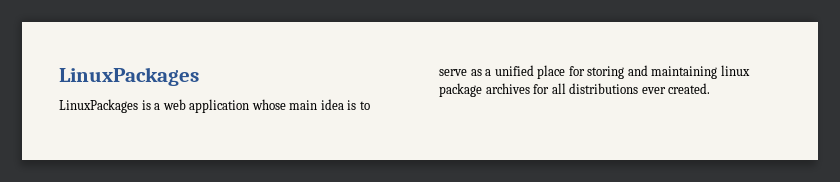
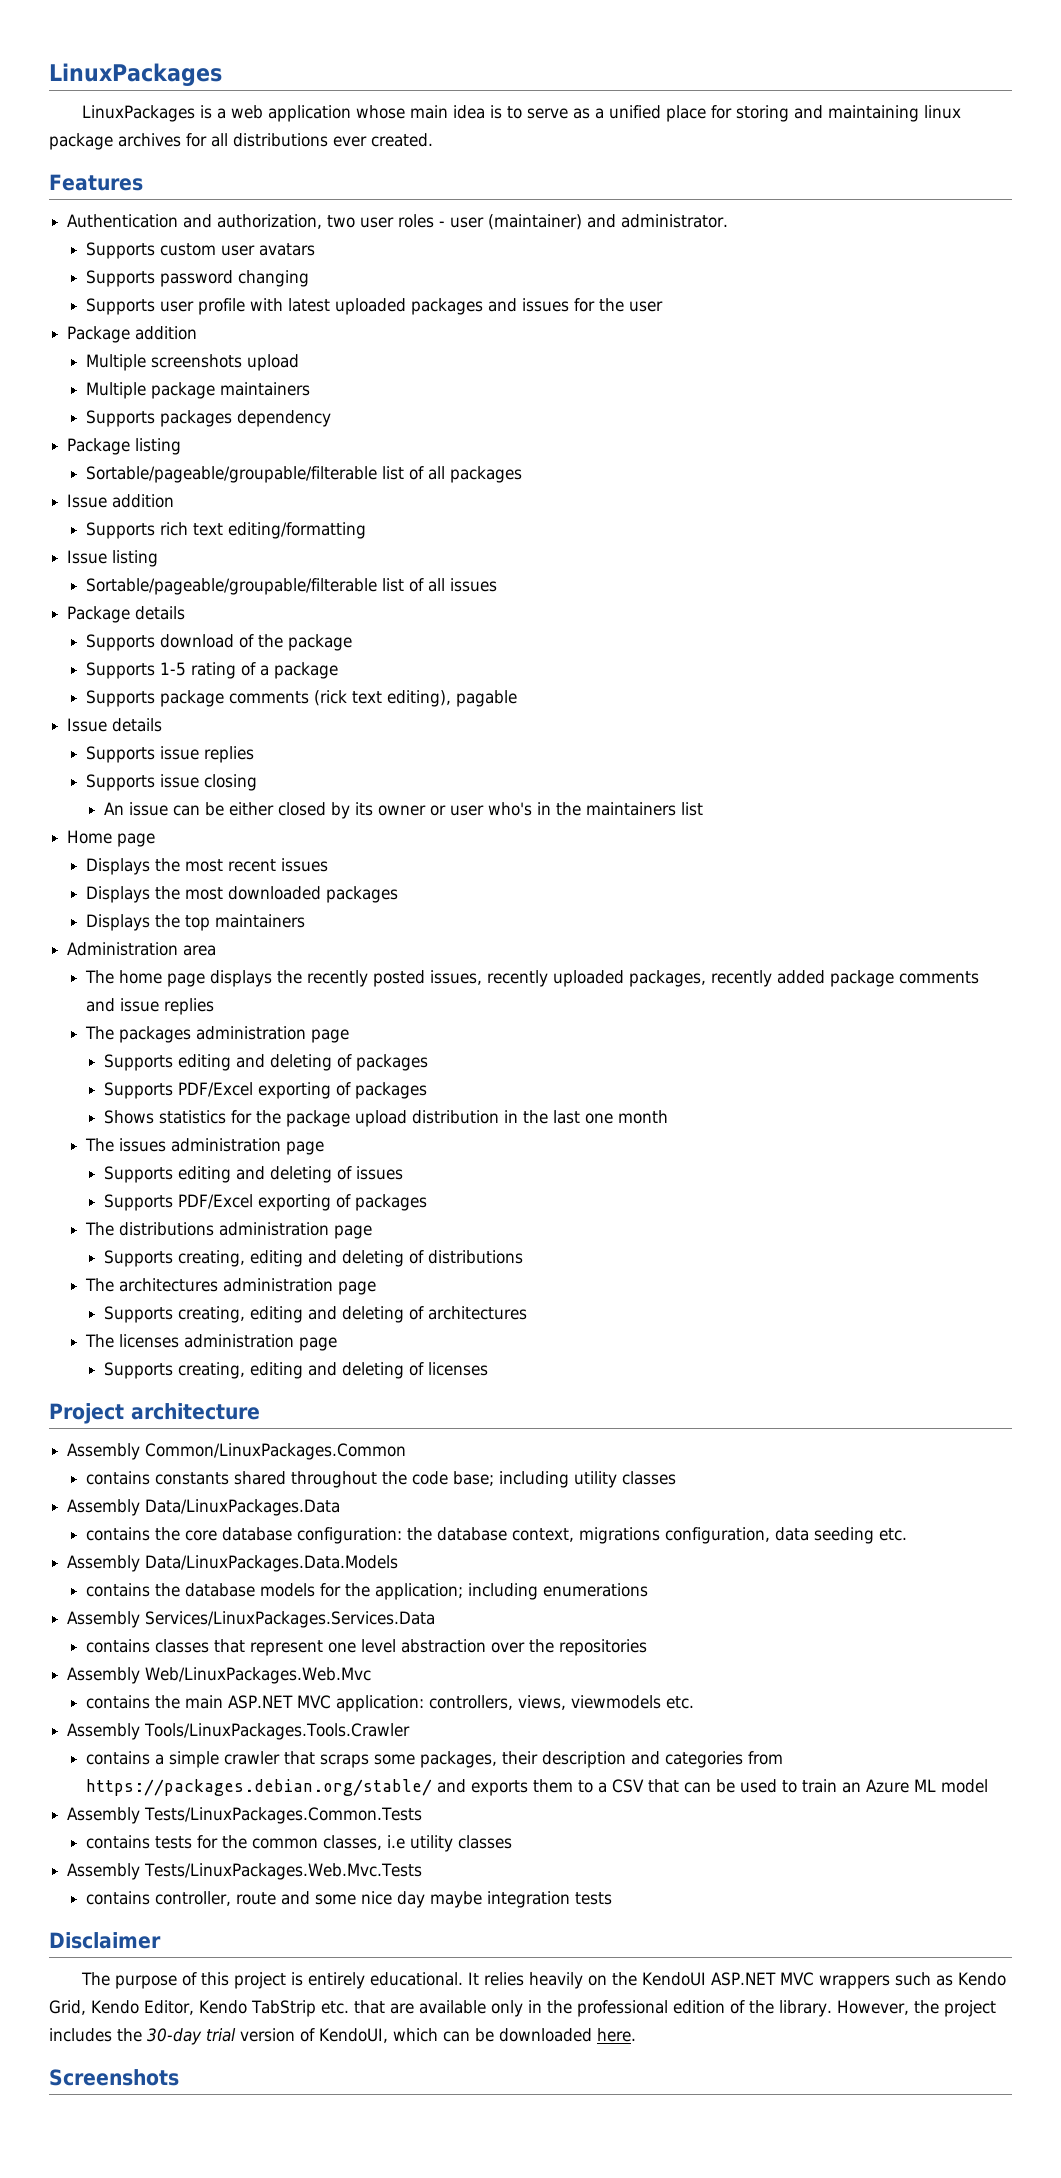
(711, 88) none -> [49,174,143,191] [67,214,729,230] [85,242,315,259] [85,270,309,287] [85,298,663,315] [67,326,198,343] [85,354,299,371] [85,382,310,399] [85,410,331,427] [67,438,182,455] [85,466,522,483] [67,494,175,508] [85,522,366,539] [67,550,159,567] [85,578,497,595] [67,606,186,623] [85,634,352,651] [85,662,338,679] [85,690,517,707] [67,718,163,732] [85,746,254,763] [85,774,257,791] [104,802,704,819] [67,830,156,847] [85,858,328,875] [85,886,398,903] [85,914,305,931] [67,942,217,956] [84,970,979,987] [85,998,214,1015] [84,1026,349,1043] [104,1054,429,1071] [104,1082,428,1099] [104,1110,669,1127] [84,1138,324,1155] [104,1166,404,1183] [104,1194,428,1211] [84,1222,372,1239] [104,1250,524,1267] [84,1278,376,1295] [104,1306,528,1323] [84,1334,337,1351] [104,1362,489,1379] [49,1403,260,1424] [67,1443,407,1460] [85,1471,676,1488] [67,1499,341,1516] [85,1527,907,1544] [67,1555,399,1572] [85,1583,648,1600] [67,1611,436,1628] [85,1639,647,1656] [67,1667,372,1684] [85,1695,694,1712] [67,1723,411,1740] [85,1751,783,1768] [85,1779,988,1796] [67,1807,423,1824] [85,1835,512,1852] [67,1863,423,1880] [85,1891,612,1908] [49,1932,161,1949] [81,1972,1007,1989] [49,2000,996,2017] [49,2028,636,2045] [49,2069,179,2086] // Features // Authentication and authorization, two user roles - user (maintainer) and administrator. // Supports custom user avatars // Supports password changing // Supports user profile with latest uploaded packages and issues for the user // Package addition // Multiple screenshots upload // Multiple package maintainers // Supports packages dependency // Package listing // Sortable/pageable/groupable/filterable list of all packages // Issue addition // Supports rich text editing/formatting // Issue listing // Sortable/pageable/groupable/filterable list of all issues // Package details // Supports download of the package // Supports 1-5 rating of a package // Supports package comments (rick text editing), pagable // Issue details // Supports issue replies // Supports issue closing // An issue can be either closed by its owner or user who's in the maintainers list // Home page // Displays the most recent issues // Displays the most downloaded packages // Displays the top maintainers // Administration area // The home page displays the recently posted issues, recently uploaded packages, recently added package comments and issue replies // The packages administration page // Supports editing and deleting of packages // Supports PDF/Excel exporting of packages // Shows statistics for the package upload distribution in the last one month // The issues administration page // Supports editing and deleting of issues // Supports PDF/Excel exporting of packages // The distributions administration page // Supports creating, editing and deleting of distributions // The architectures administration page // Supports creating, editing and deleting of architectures // The licenses administration page // Supports creating, editing and deleting of licenses // Project architecture // Assembly Common/LinuxPackages.Common // contains constants shared throughout the code base; including utility classes // Assembly Data/LinuxPackages.Data // contains the core database configuration: the database context, migrations configuration, data seeding etc. // Assembly Data/LinuxPackages.Data.Models // contains the database models for the application; including enumerations // Assembly Services/LinuxPackages.Services.Data // contains classes that represent one level abstraction over the repositories // Assembly Web/LinuxPackages.Web.Mvc // contains the main ASP.NET MVC application: controllers, views, viewmodels etc. // Assembly Tools/LinuxPackages.Tools.Crawler // contains a simple crawler that scraps some packages, their description and categories from https://packages.debian.org/stable/ and exports them to a CSV that can be used to train an Azure ML model // Assembly Tests/LinuxPackages.Common.Tests // contains tests for the common classes, i.e utility classes // Assembly Tests/LinuxPackages.Web.Mvc.Tests // contains controller, route and some nice day maybe integration tests // Disclaimer // The purpose of this project is entirely educational. It relies heavily on the KendoUI ASP.NET MVC wrappers such as Kendo Grid, Kendo Editor, Kendo TabStrip etc. that are available only in the professional edition of the library. However, the project includes the 30-day trial version of KendoUI, which can be downloaded here. // Screenshots

